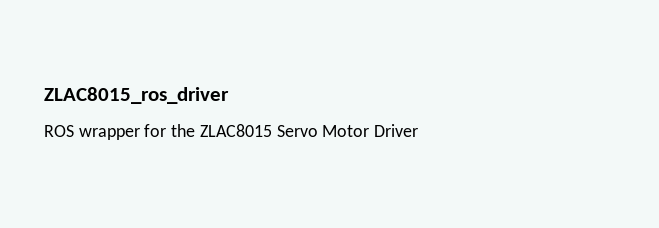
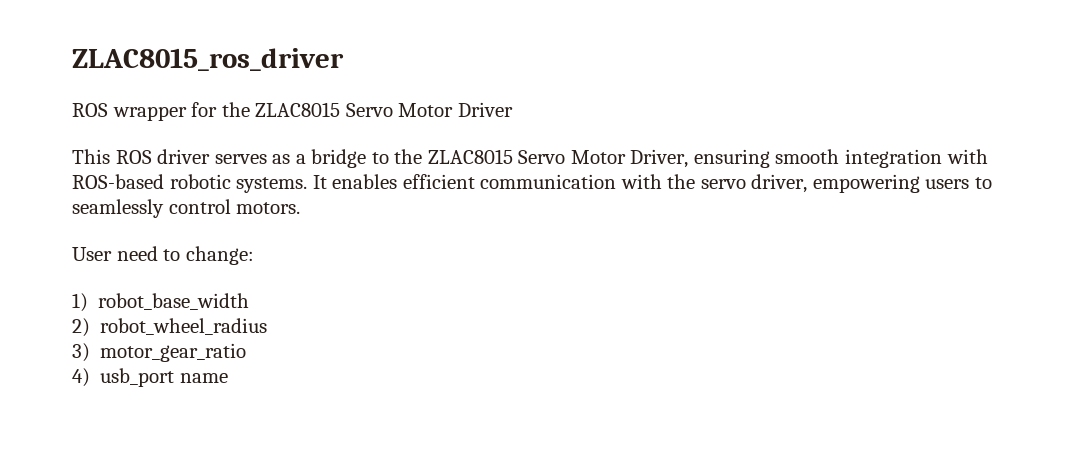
(419, 130) none -> [72,149,988,168] [72,174,992,193] [72,199,301,218] [72,246,254,265] [72,293,250,312] [72,318,268,337] [72,343,247,362] [72,368,228,387] // This ROS driver serves as a bridge to the ZLAC8015 Servo Motor Driver, ensuring smooth integration with ROS-based robotic systems. It enables efficient communication with the servo driver, empowering users to seamlessly control motors. // User need to change: // 1) robot_base_width // 2) robot_wheel_radius // 3) motor_gear_ratio // 4) usb_port name

